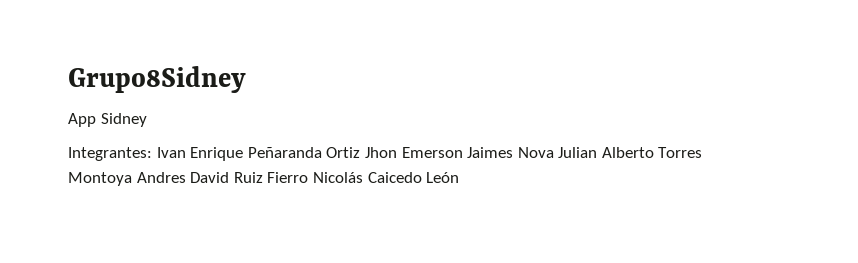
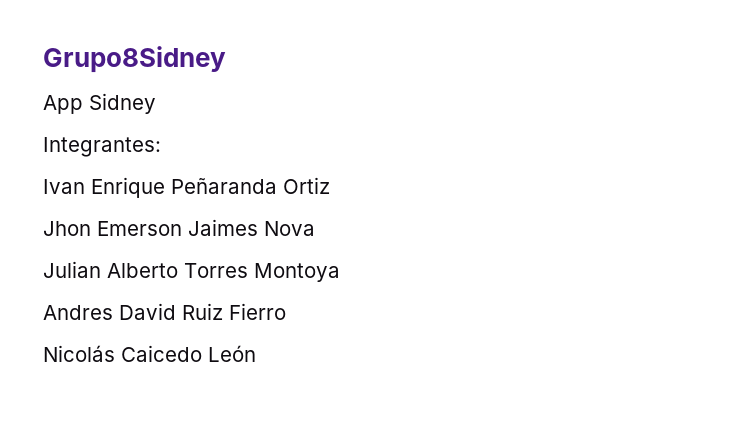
(152, 154) none -> (161, 147) //
(361, 152) none -> (330, 185) //
(554, 152) none -> (315, 228) //
(132, 179) none -> (340, 272) //
(309, 177) none -> (286, 311) //

